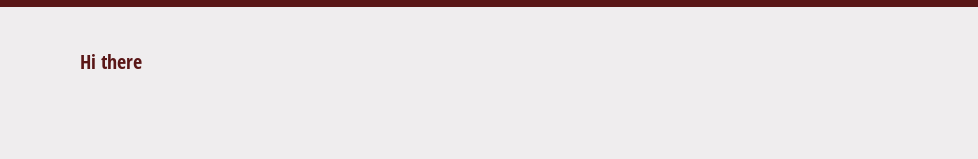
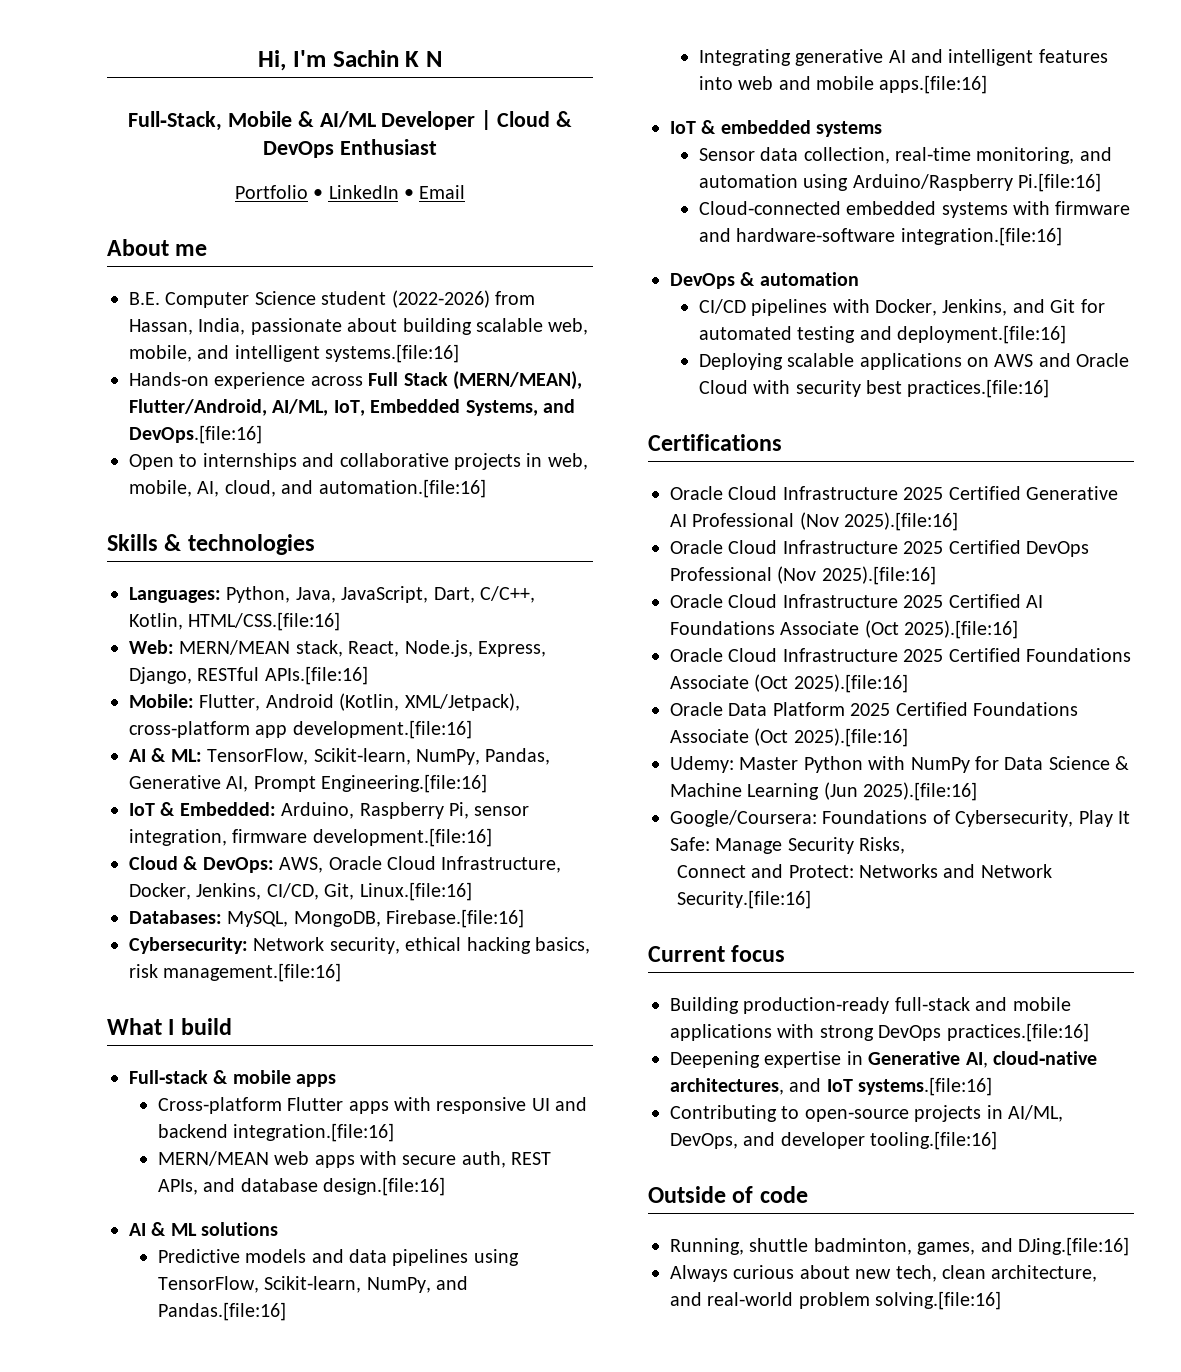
[80,54,143,69] Hi there -> [258,50,442,71] [128,110,572,131] [263,139,437,158] [234,185,466,199] [107,239,208,256] [129,290,535,308] [129,318,589,335] [129,344,460,363] [129,371,582,390] [129,399,575,416] [129,425,262,444] [129,453,588,470] [129,479,486,498] [107,534,315,555] [129,586,535,603] [129,612,341,631] [129,640,546,657] [129,666,368,685] [129,693,520,711] [129,720,472,739] [129,748,551,765] [129,774,488,793] [129,802,530,819] [129,828,492,847] [129,856,562,873] [129,882,472,901] [129,909,525,928] [129,937,590,954] [129,963,342,982] [107,1018,232,1035] [129,1070,337,1087] [157,1097,588,1114] [157,1123,395,1142] [157,1151,552,1168] [157,1177,446,1196] [129,1222,279,1236] [157,1249,519,1266] [157,1276,469,1293] [157,1302,286,1321] [698,49,1108,66] [698,75,988,94] [670,120,883,137] [698,147,1112,164] [698,173,1102,192] [698,201,1131,218] [698,227,1062,246] [670,272,859,289] [698,299,1105,316] [698,325,1067,344] [698,353,1130,370] [698,379,1050,398] [648,434,782,451] [670,486,1118,500] [670,512,959,531] [670,540,1089,557] [670,566,936,585] [670,594,1043,608] [670,620,1019,639] [670,648,1131,662] [670,674,908,693] [670,702,1078,716] [670,728,908,747] [670,756,1130,773] [670,782,978,801] [670,810,1130,827] [670,837,906,854] [676,864,1052,878] [676,890,811,909] [648,945,786,962] [670,997,1071,1014] [670,1023,1089,1042] [670,1051,1097,1068] [670,1077,993,1096] [670,1105,1063,1122] [670,1131,998,1150] [648,1186,808,1203] [670,1237,1129,1256] [670,1265,1098,1282] [670,1291,1002,1310] Hi, I'm Sachin K N // Full‑Stack, Mobile & AI/ML Developer | Cloud & DevOps Enthusiast // Portfolio • LinkedIn • Email // About me // B.E. Computer Science student (2022‑2026) from Hassan, India, passionate about building scalable web, mobile, and intelligent systems.[file:16] // Hands‑on experience across Full Stack (MERN/MEAN), Flutter/Android, AI/ML, IoT, Embedded Systems, and DevOps.[file:16] // Open to internships and collaborative projects in web, mobile, AI, cloud, and automation.[file:16] // Skills & technologies // Languages: Python, Java, JavaScript, Dart, C/C++, Kotlin, HTML/CSS.[file:16] // Web: MERN/MEAN stack, React, Node.js, Express, Django, RESTful APIs.[file:16] // Mobile: Flutter, Android (Kotlin, XML/Jetpack), cross‑platform app development.[file:16] // AI & ML: TensorFlow, Scikit‑learn, NumPy, Pandas, Generative AI, Prompt Engineering.[file:16] // IoT & Embedded: Arduino, Raspberry Pi, sensor integration, firmware development.[file:16] // Cloud & DevOps: AWS, Oracle Cloud Infrastructure, Docker, Jenkins, CI/CD, Git, Linux.[file:16] // Databases: MySQL, MongoDB, Firebase.[file:16] // Cybersecurity: Network security, ethical hacking basics, risk management.[file:16] // What I build // Full‑stack & mobile apps // Cross‑platform Flutter apps with responsive UI and backend integration.[file:16] // MERN/MEAN web apps with secure auth, REST APIs, and database design.[file:16] // AI & ML solutions // Predictive models and data pipelines using TensorFlow, Scikit‑learn, NumPy, and Pandas.[file:16] // Integrating generative AI and intelligent features into web and mobile apps.[file:16] // IoT & embedded systems // Sensor data collection, real‑time monitoring, and automation using Arduino/Raspberry Pi.[file:16] // Cloud‑connected embedded systems with firmware and hardware‑software integration.[file:16] // DevOps & automation // CI/CD pipelines with Docker, Jenkins, and Git for automated testing and deployment.[file:16] // Deploying scalable applications on AWS and Oracle Cloud with security best practices.[file:16] // Certifications // Oracle Cloud Infrastructure 2025 Certified Generative AI Professional (Nov 2025).[file:16] // Oracle Cloud Infrastructure 2025 Certified DevOps Professional (Nov 2025).[file:16] // Oracle Cloud Infrastructure 2025 Certified AI Foundations Associate (Oct 2025).[file:16] // Oracle Cloud Infrastructure 2025 Certified Foundations Associate (Oct 2025).[file:16] // Oracle Data Platform 2025 Certified Foundations Associate (Oct 2025).[file:16] // Udemy: Master Python with NumPy for Data Science & Machine Learning (Jun 2025).[file:16] // Google/Coursera: Foundations of Cybersecurity, Play It Safe: Manage Security Risks, // Connect and Protect: Networks and Network Security.[file:16] // Current focus // Building production‑ready full‑stack and mobile applications with strong DevOps practices.[file:16] // Deepening expertise in Generative AI, cloud‑native architectures, and IoT systems.[file:16] // Contributing to open‑source projects in AI/ML, DevOps, and developer tooling.[file:16] // Outside of code // Running, shuttle badminton, games, and DJing.[file:16] // Always curious about new tech, clean architecture, and real‑world problem solving.[file:16]

